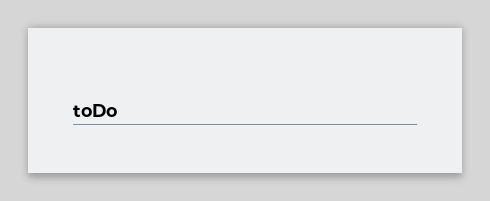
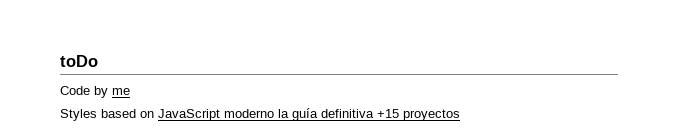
(117, 110) none -> [60,86,130,98] [60,108,460,121] // Code by me // Styles based on JavaScript moderno la guía definitiva +15 proyectos

